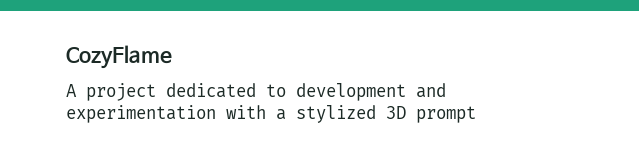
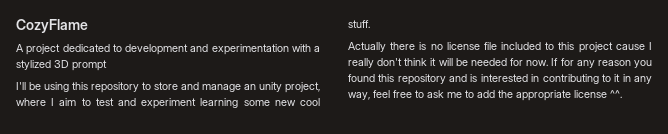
(476, 114) none -> [16,82,320,93] [16,98,320,109] [348,20,370,28] [348,42,652,53] [348,58,652,68] [348,74,652,85] [348,90,622,101] // I'll be using this repository to store and manage an unity project, where I aim to test and experiment learning some new cool stuff. // Actually there is no license file included to this project cause I really don't think it will be needed for now. If for any reason you found this repository and is interested in contributing to it in any way, feel free to ask me to add the appropriate license ^^.

